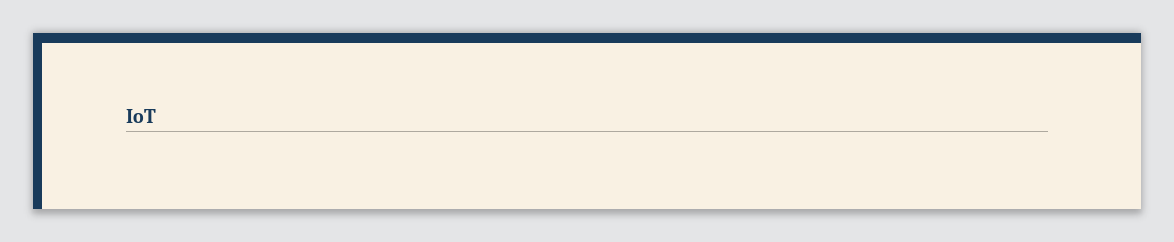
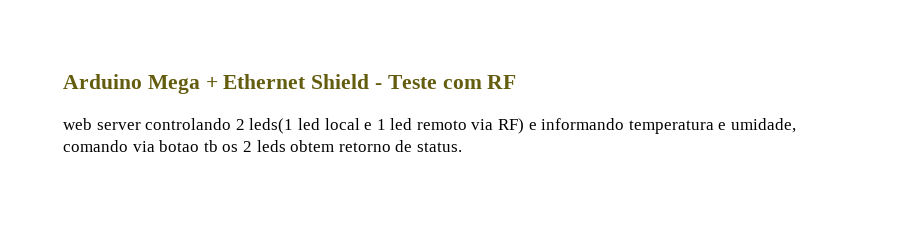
[126,109,156,123] IoT -> [63,74,517,94] [63,118,797,134] [63,140,462,152] Arduino Mega + Ethernet Shield - Teste com RF // web server controlando 2 leds(1 led local e 1 led remoto via RF) e informando temperatura e umidade, comando via botao tb os 2 leds obtem retorno de status.

